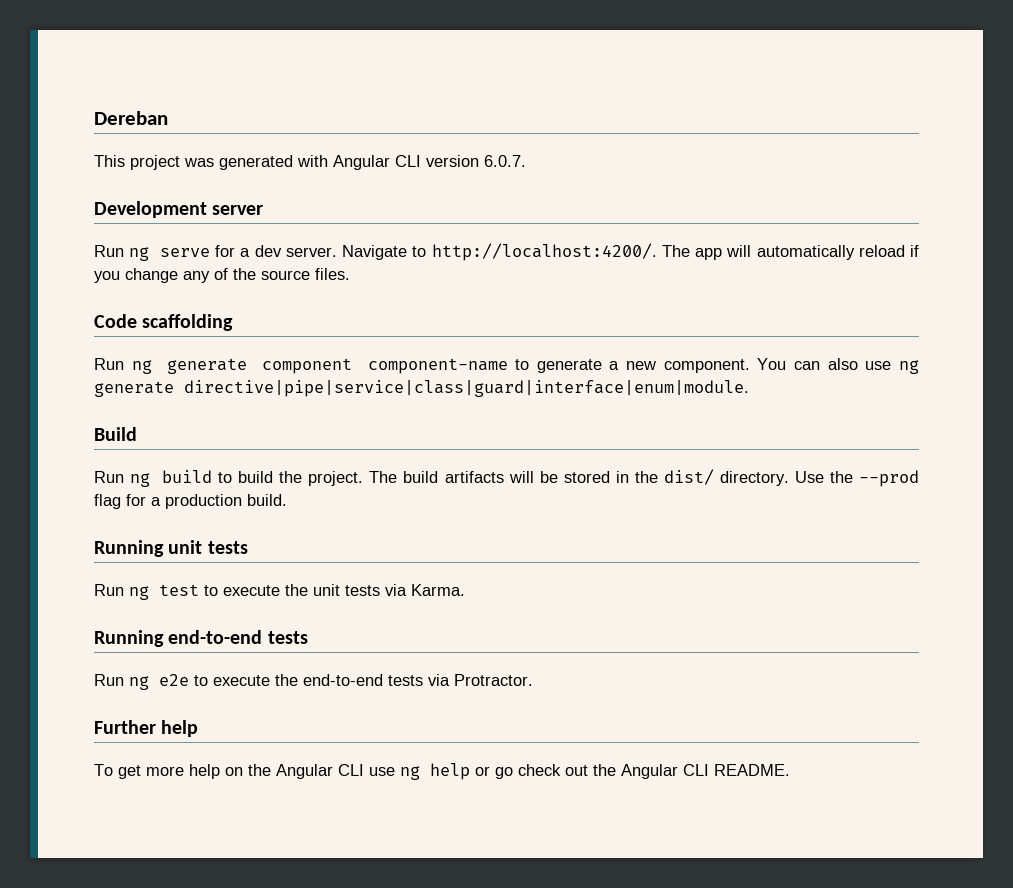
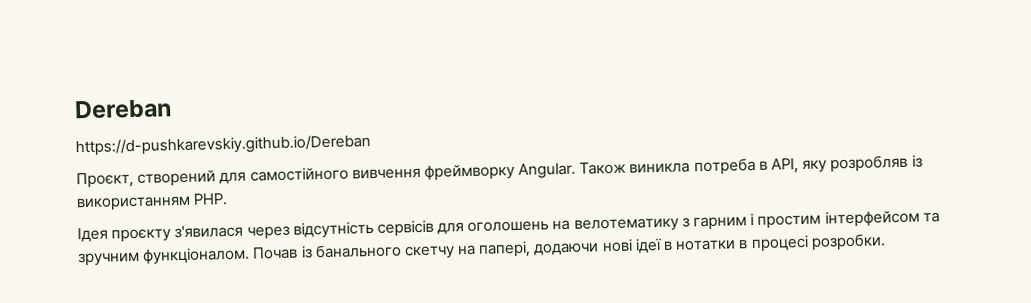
[94,155,526,170] [94,201,264,218] [94,243,919,261] [94,268,350,283] [94,314,234,331] [94,358,919,374] [94,380,749,397] [94,427,137,441] [94,469,919,487] [94,494,287,509] [94,540,248,557] [94,584,465,600] [94,630,308,647] [94,674,533,690] [94,720,199,737] [94,763,790,780] This project was generated with Angular CLI version 6.0.7. // Development server // Run ng serve for a dev server. Navigate to http://localhost:4200/. The app will automatically reload if you change any of the source files. // Code scaffolding // Run ng generate component component-name to generate a new component. You can also use ng generate directive|pipe|service|class|guard|interface|enum|module. // Build // Run ng build to build the project. The build artifacts will be stored in the dist/ directory. Use the --prod flag for a production build. // Running unit tests // Run ng test to execute the unit tests via Karma. // Running end-to-end tests // Run ng e2e to execute the end-to-end tests via Protractor. // Further help // To get more help on the Angular CLI use ng help or go check out the Angular CLI README. -> [75,134,371,157] [76,154,923,189] [76,193,229,212] [77,209,940,243] [78,233,886,267] https://d-pushkarevskiy.github.io/Dereban // Проєкт, створений для самостійного вивчення фреймворку Angular. Також виникла потреба в API, яку розробляв із використанням PHP. // Ідея проєкту з'явилася через відсутність сервісів для оголошень на велотематику з гарним і простим інтерфейсом та зручним функціоналом. Почав із банального скетчу на папері, додаючи нові ідеї в нотатки в процесі розробки.

